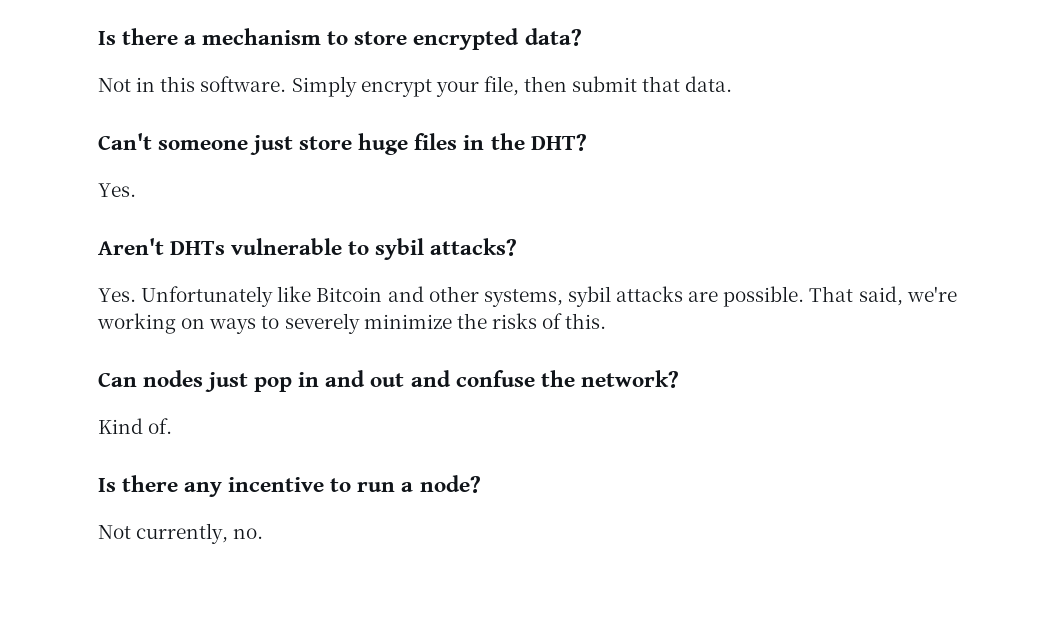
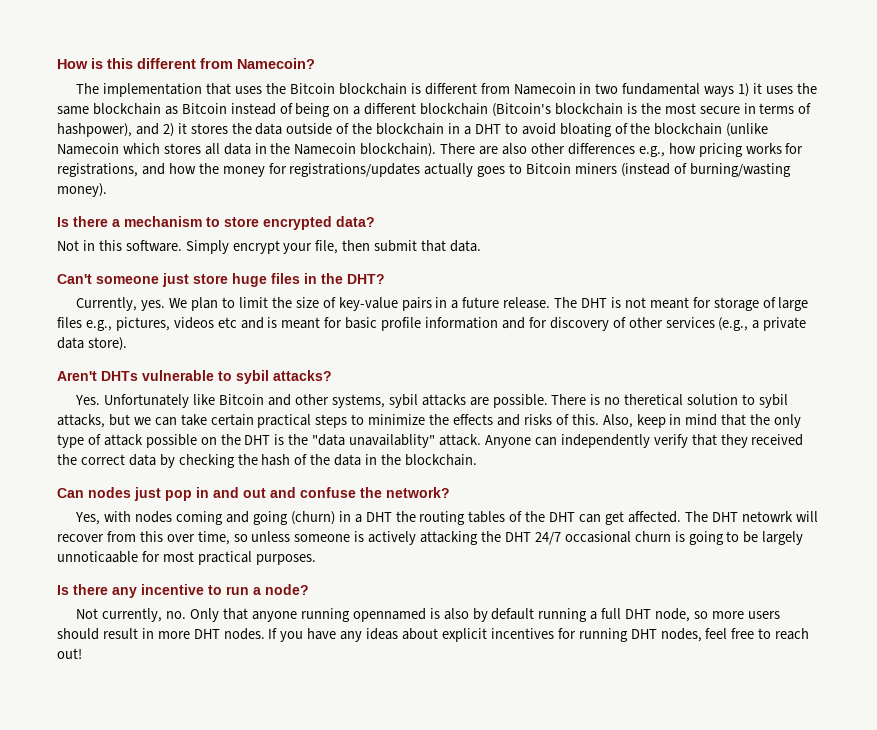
(98, 38) none -> [57,58,315,69] [76,83,817,97] [57,103,812,117] [57,123,769,137] [57,143,804,157] [57,163,791,177] [57,183,107,197] How is this different from Namecoin? // The implementation that uses the Bitcoin blockchain is different from Namecoin in two fundamental ways 1) it uses the same blockchain as Bitcoin instead of being on a different blockchain (Bitcoin's blockchain is the most secure in terms of hashpower), and 2) it stores the data outside of the blockchain in a DHT to avoid bloating of the blockchain (unlike Namecoin which stores all data in the Namecoin blockchain). There are also other differences e.g., how pricing works for registrations, and how the money for registrations/updates actually goes to Bitcoin miners (instead of burning/wasting money). //
[98,183,136,197] Yes. -> [76,297,809,311] [57,317,807,331] [57,337,127,351] Currently, yes. We plan to limit the size of key-value pairs in a future release. The DHT is not meant for storage of large files e.g., pictures, videos etc and is meant for basic profile information and for discovery of other services (e.g., a private data store).
[809,286,957,306] [97,313,607,334] That said, we're working on ways to severely minimize the risks of this. -> [551,394,788,408] [57,414,802,428] [57,434,804,448] [57,454,477,468] There is no theretical solution to sybil attacks, but we can take certain practical steps to minimize the effects and risks of this. Also, keep in mind that the only type of attack possible on the DHT is the "data unavailablity" attack. Anyone can independently verify that they received the correct data by checking the hash of the data in the blockchain.
[98,418,173,434] Kind of. -> [75,511,818,525] [57,531,804,545] [57,551,316,565] Yes, with nodes coming and going (churn) in a DHT the routing tables of the DHT can get affected. The DHT netowrk will recover from this over time, so unless someone is actively attacking the DHT 24/7 occasional churn is going to be largely unnoticaable for most practical purposes.
(264, 533) none -> [190,608,780,622] [57,628,810,642] [57,648,82,659] Only that anyone running opennamed is also by default running a full DHT node, so more users should result in more DHT nodes. If you have any ideas about explicit incentives for running DHT nodes, feel free to reach out!

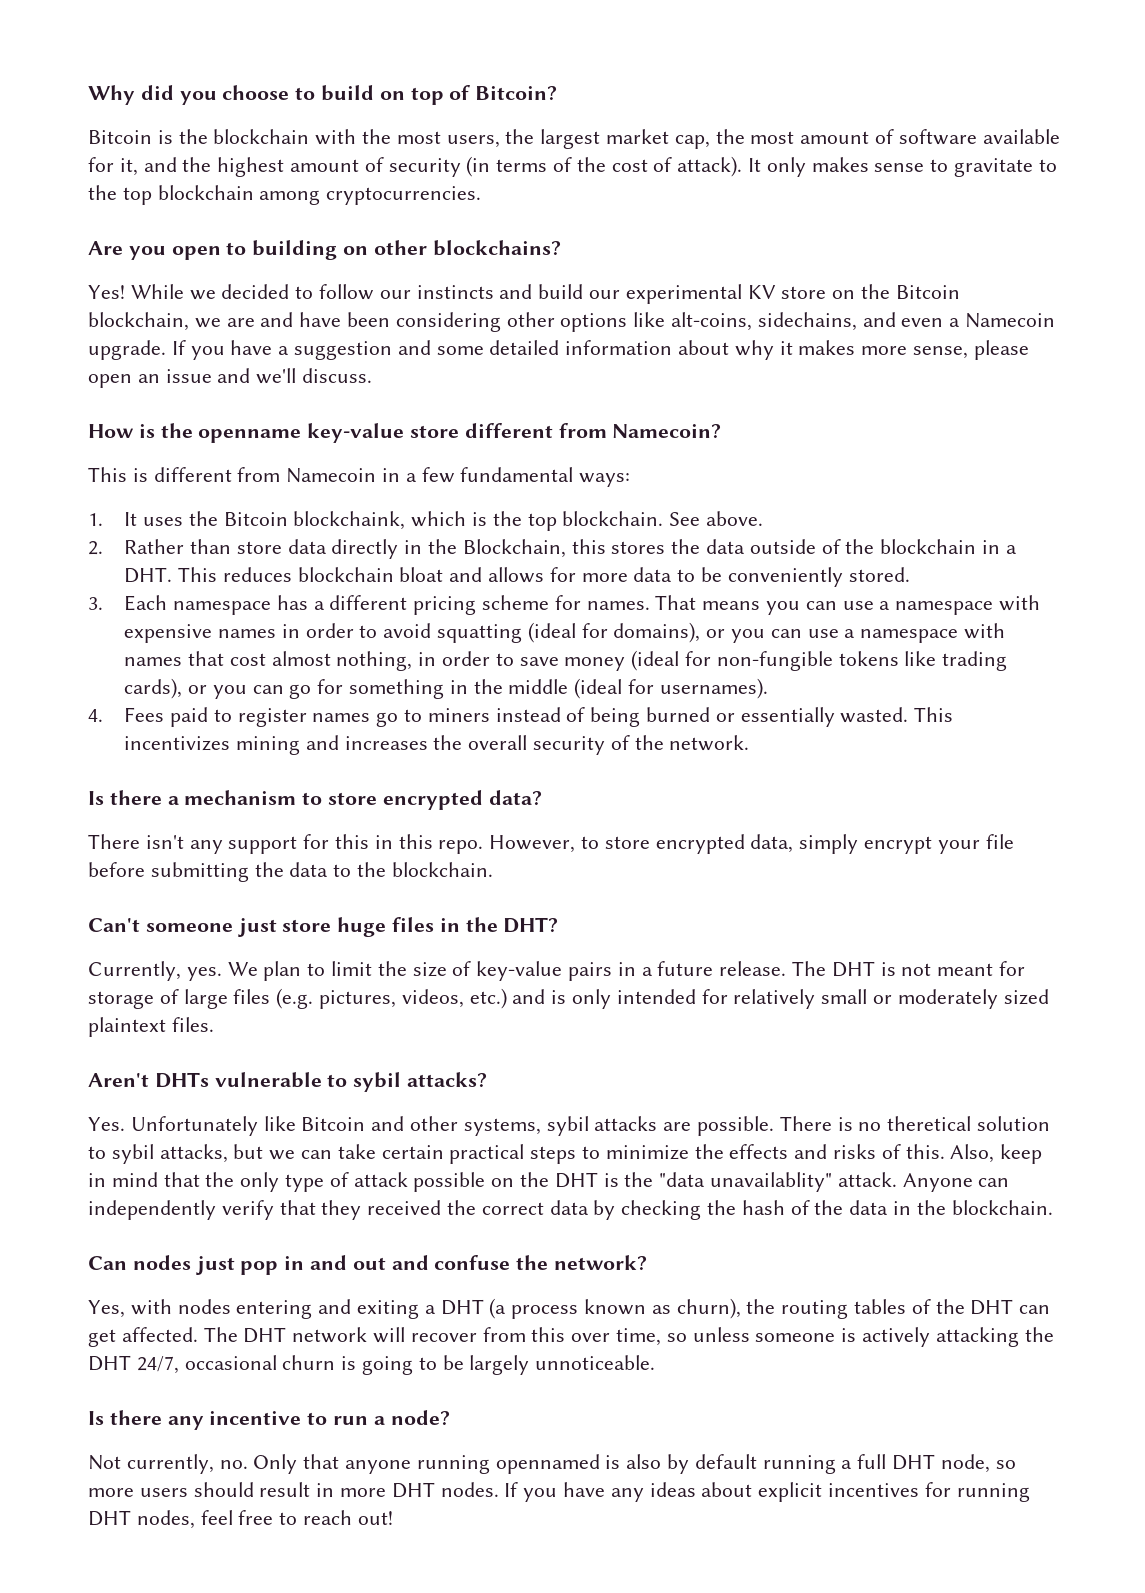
[57,58,315,69] [76,83,407,97] How is this different from Namecoin? // The implementation that uses the Bitcoin blockchain -> [88,85,558,105] [88,129,1060,149] [88,156,1057,177] [88,185,482,205] [88,240,561,260] [88,284,960,304] [88,312,1056,332] [88,340,1029,360] [88,368,373,388] [88,423,722,443] [88,467,127,482] Why did you choose to build on top of Bitcoin? // Bitcoin is the blockchain with the most users, the largest market cap, the most amount of software available for it, and the highest amount of security (in terms of the cost of attack). It only makes sense to gravitate to the top blockchain among cryptocurrencies. // Are you open to building on other blockchains? // Yes! While we decided to follow our instincts and build our experimental KV store on the Bitcoin blockchain, we are and have been considering other options like alt-coins, sidechains, and even a Namecoin upgrade. If you have a suggestion and some detailed information about why it makes more sense, please open an issue and we'll discuss. // How is the openname key-value store different from Namecoin? // This
[595,83,817,97] [57,103,812,117] [57,123,187,137] two fundamental ways 1) it uses the same blockchain as Bitcoin instead of being on a different blockchain (Bitcoin's blockchain is the most secure in terms of hashpower), and 2) it -> [405,467,631,487] [88,511,763,531] [88,539,606,559] a few fundamental ways: // 1. It uses the Bitcoin blockchaink, which is the top blockchain. See above. // 2. Rather than store data directly in the Blockchain, this
[474,123,769,137] [57,143,804,157] [57,163,791,177] [57,183,107,197] DHT to avoid bloating of the blockchain (unlike Namecoin which stores all data in the Namecoin blockchain). There are also other differences e.g., how pricing works for registrations, and how the money for registrations/updates actually goes to Bitcoin miners (instead of burning/wasting money). -> [124,567,910,587] [88,595,1041,615] [124,622,1006,643] [124,650,1008,671] [124,678,768,699] [88,707,954,727] [124,735,750,755] DHT. This reduces blockchain bloat and allows for more data to be conveniently stored. // 3. Each namespace has a different pricing scheme for names. That means you can use a namespace with expensive names in order to avoid squatting (ideal for domains), or you can use a namespace with names that cost almost nothing, in order to save money (ideal for non-fungible tokens like trading cards), or you can go for something in the middle (ideal for usernames). // 4. Fees paid to register names go to miners instead of being burned or essentially wasted. This incentivizes mining and increases the overall security of the network.
[57,240,482,254] Not in this software. Simply encrypt your file, then submit that data. -> [88,834,1014,854] [88,862,493,882] There isn't any support for this in this repo. However, to store encrypted data, simply encrypt your file before submitting the data to the blockchain.
[85,317,807,331] [57,337,127,351] e.g., pictures, videos etc and is meant for basic profile information and for discovery of other services (e.g., a private data store). -> [276,988,1049,1009] [88,1017,214,1037] (e.g. pictures, videos, etc.) and is only intended for relatively small or moderately sized plaintext files.
[176,511,392,525] coming and going (churn) in a DHT -> [236,1298,741,1319] entering and exiting a DHT (a process known as churn),
[741,511,793,522] netowrk -> [292,1327,368,1343] network
[534,532,561,545] 24/7 -> [136,1356,179,1374] 24/7,
[57,551,316,565] unnoticaable for most practical purposes. -> [535,1355,656,1370] unnoticeable.

